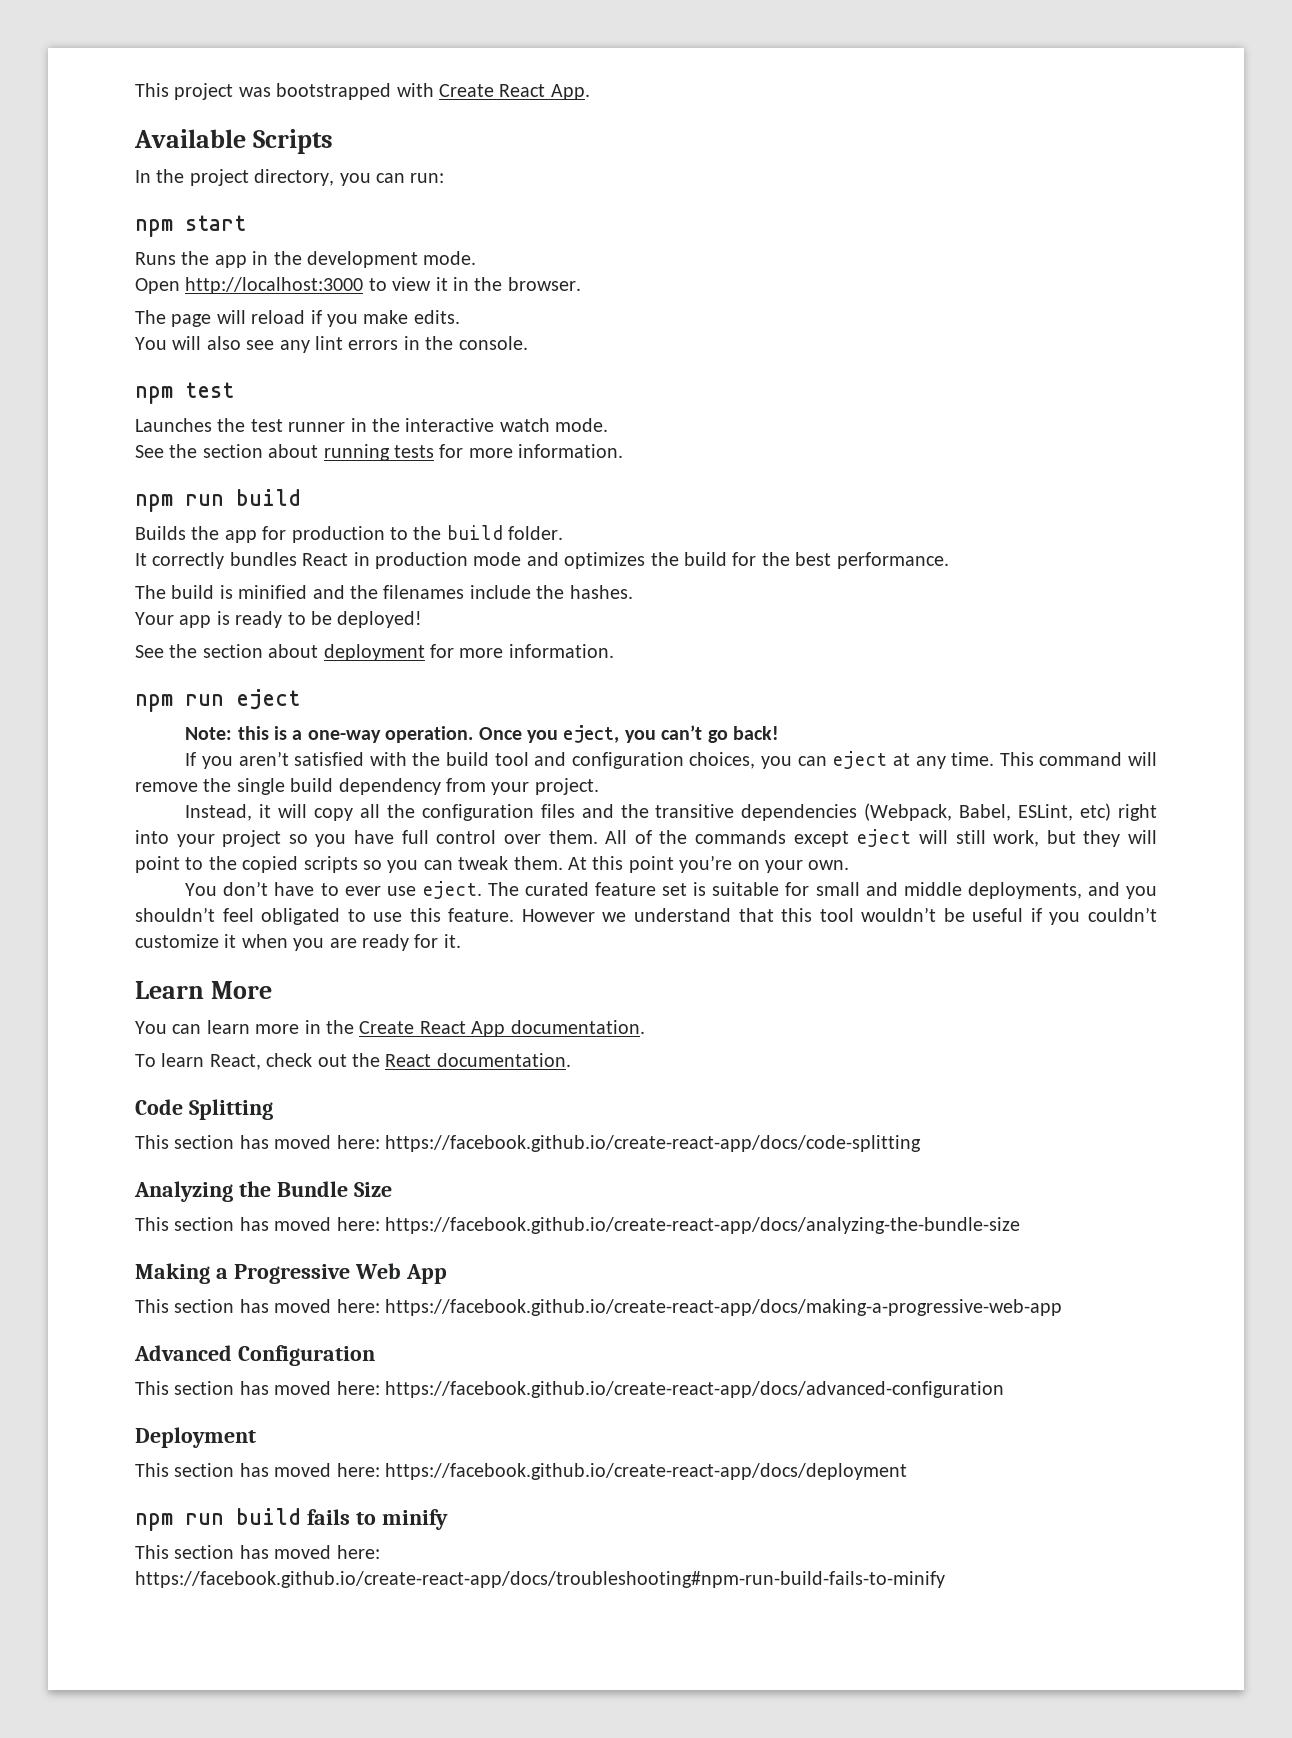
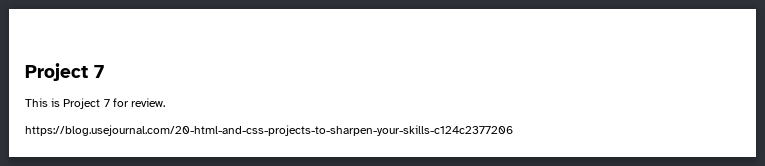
[135,83,590,100] [134,129,333,154] [135,169,445,186] [135,215,246,237] [135,251,477,268] [135,277,581,294] [135,310,460,327] [135,336,528,353] [135,382,234,404] [135,418,609,432] [135,444,624,461] [135,489,301,512] [135,525,564,543] [135,552,949,569] [135,585,633,599] [135,611,423,628] [135,644,614,661] [135,689,300,712] [185,725,780,743] [185,751,1158,769] [135,778,599,795] [185,803,1157,821] [135,829,1157,847] [135,855,850,873] [185,881,1157,899] [135,907,1157,925] [135,934,461,951] [135,981,272,999] [135,1020,645,1037] [135,1053,571,1070] [135,1099,273,1120] [135,1135,921,1152] [134,1181,392,1202] [135,1217,1020,1234] [135,1263,447,1284] [135,1299,1062,1316] [134,1345,375,1366] [135,1381,1004,1398] [135,1427,256,1448] [135,1463,907,1480] [135,1508,448,1531] [135,1545,380,1559] [135,1571,945,1588] This project was bootstrapped with Create React App. // Available Scripts // In the project directory, you can run: // npm start // Runs the app in the development mode. // Open http://localhost:3000 to view it in the browser. // The page will reload if you make edits. // You will also see any lint errors in the console. // npm test // Launches the test runner in the interactive watch mode. // See the section about running tests for more information. // npm run build // Builds the app for production to the build folder. // It correctly bundles React in production mode and optimizes the build for the best performance. // The build is minified and the filenames include the hashes. // Your app is ready to be deployed! // See the section about deployment for more information. // npm run eject // Note: this is a one-way operation. Once you eject, you can’t go back! // If you aren’t satisfied with the build tool and configuration choices, you can eject at any time. This command will remove the single build dependency from your project. // Instead, it will copy all the configuration files and the transitive dependencies (Webpack, Babel, ESLint, etc) right into your project so you have full control over them. All of the commands except eject will still work, but they will point to the copied scripts so you can tweak them. At this point you’re on your own. // You don’t have to ever use eject. The curated feature set is suitable for small and middle deployments, and you shouldn’t feel obligated to use this feature. However we understand that this tool wouldn’t be useful if you couldn’t customize it when you are ready for it. // Learn More // You can learn more in the Create React App documentation. // To learn React, check out the React documentation. // Code Splitting // This section has moved here: https://facebook.github.io/create-react-app/docs/code-splitting // Analyzing the Bundle Size // This section has moved here: https://facebook.github.io/create-react-app/docs/analyzing-the-bundle-size // Making a Progressive Web App // This section has moved here: https://facebook.github.io/create-react-app/docs/making-a-progressive-web-app // Advanced Configuration // This section has moved here: https://facebook.github.io/create-react-app/docs/advanced-configuration // Deployment // This section has moved here: https://facebook.github.io/create-react-app/docs/deployment // npm run build fails to minify // This section has moved here: https://facebook.github.io/create-react-app/docs/troubleshooting#npm-run-build-fails-to-minify -> [25,63,104,81] [25,98,166,109] [25,125,513,136] Project 7 // This is Project 7 for review. // https://blog.usejournal.com/20-html-and-css-projects-to-sharpen-your-skills-c124c2377206

